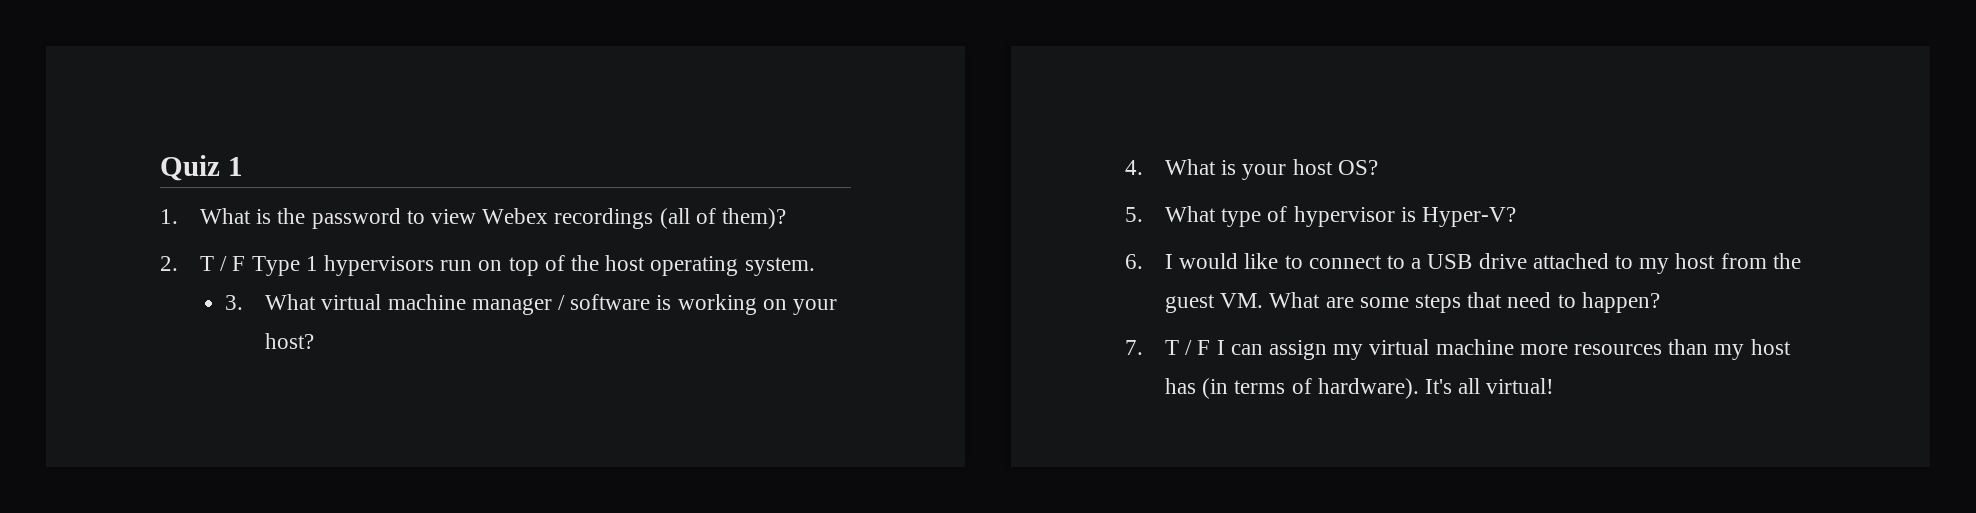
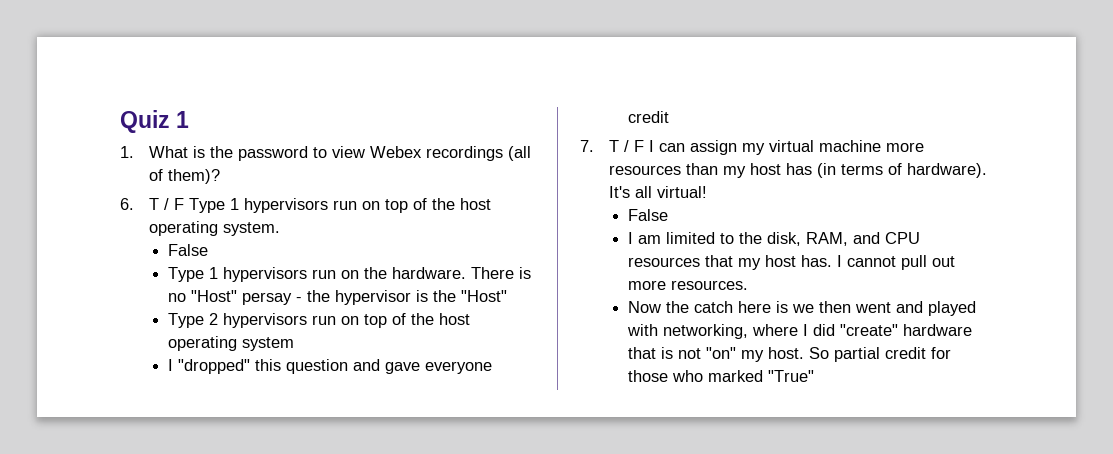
[160,256,178,271] 2. -> [120,198,134,210] 6.
[225,294,838,315] [265,333,315,349] [1125,159,1378,180] [1125,206,1516,227] [1125,253,1801,274] [1164,292,1660,313] 3. What virtual machine manager / software is working on your host? // 4. What is your host OS? // 5. What type of hypervisor is Hyper-V? // 6. I would like to connect to a USB drive attached to my host from the guest VM. What are some steps that need to happen? -> [167,244,208,256] [167,267,531,282] [167,290,507,305] [167,313,470,328] [167,336,294,351] [167,359,492,374] [627,111,669,123] False // Type 1 hypervisors run on the hardware. There is no "Host" persay - the hypervisor is the "Host" // Type 2 hypervisors run on top of the host operating system // I "dropped" this question and gave everyone credit
(1555, 386) none -> [627,209,668,221] [627,232,920,246] [627,255,955,270] [627,280,748,290] [627,301,976,316] [626,324,972,339] [627,347,951,362] [627,370,814,382] // False // I am limited to the disk, RAM, and CPU resources that my host has. I cannot pull out more resources. // Now the catch here is we then went and played with networking, where I did "create" hardware that is not "on" my host. So partial credit for those who marked "True"

